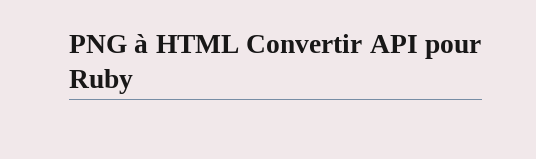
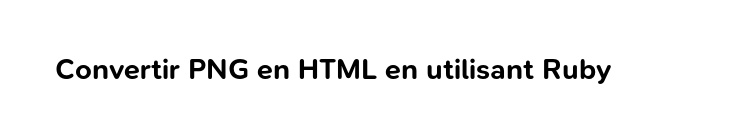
[69,34,482,59] PNG à HTML Convertir API pour -> [55,58,534,80] Convertir PNG en HTML en utilisant

